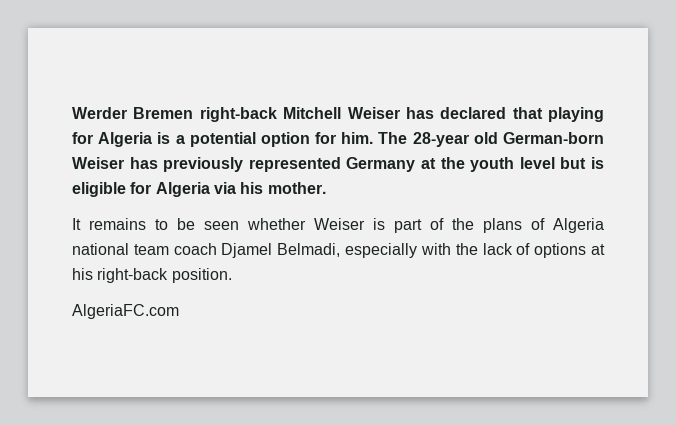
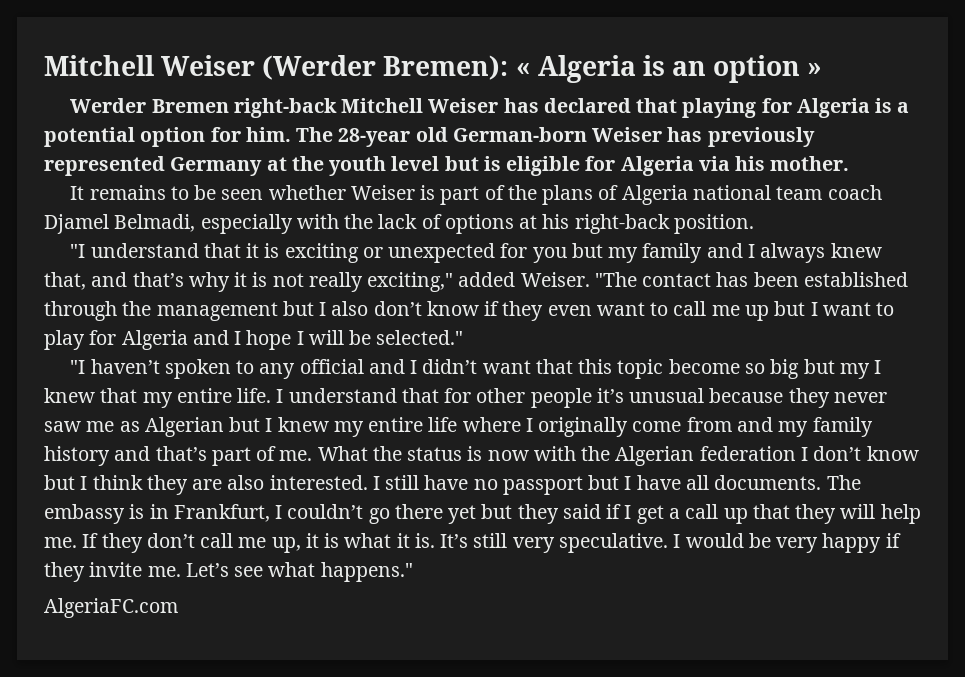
(72, 113) none -> [44,55,823,83] Mitchell Weiser (Werder Bremen): « Algeria is an option » //
(232, 275) none -> [70,243,882,263] [44,272,908,292] [44,301,895,321] [44,330,464,350] [70,359,882,379] [44,388,887,408] [44,417,873,437] [44,446,919,466] [44,475,861,495] [44,504,921,524] [44,533,901,553] [44,562,413,582] // "I understand that it is exciting or unexpected for you but my family and I always knew that, and that’s why it is not really exciting," added Weiser. "The contact has been established through the management but I also don’t know if they even want to call me up but I want to play for Algeria and I hope I will be selected." // "I haven’t spoken to any official and I didn’t want that this topic become so big but my I knew that my entire life. I understand that for other people it’s unusual because they never saw me as Algerian but I knew my entire life where I originally come from and my family history and that’s part of me. What the status is now with the Algerian federation I don’t know but I think they are also interested. I still have no passport but I have all documents. The embassy is in Frankfurt, I couldn’t go there yet but they said if I get a call up that they will help me. If they don’t call me up, it is what it is. It’s still very speculative. I would be very happy if they invite me. Let’s see what happens."

